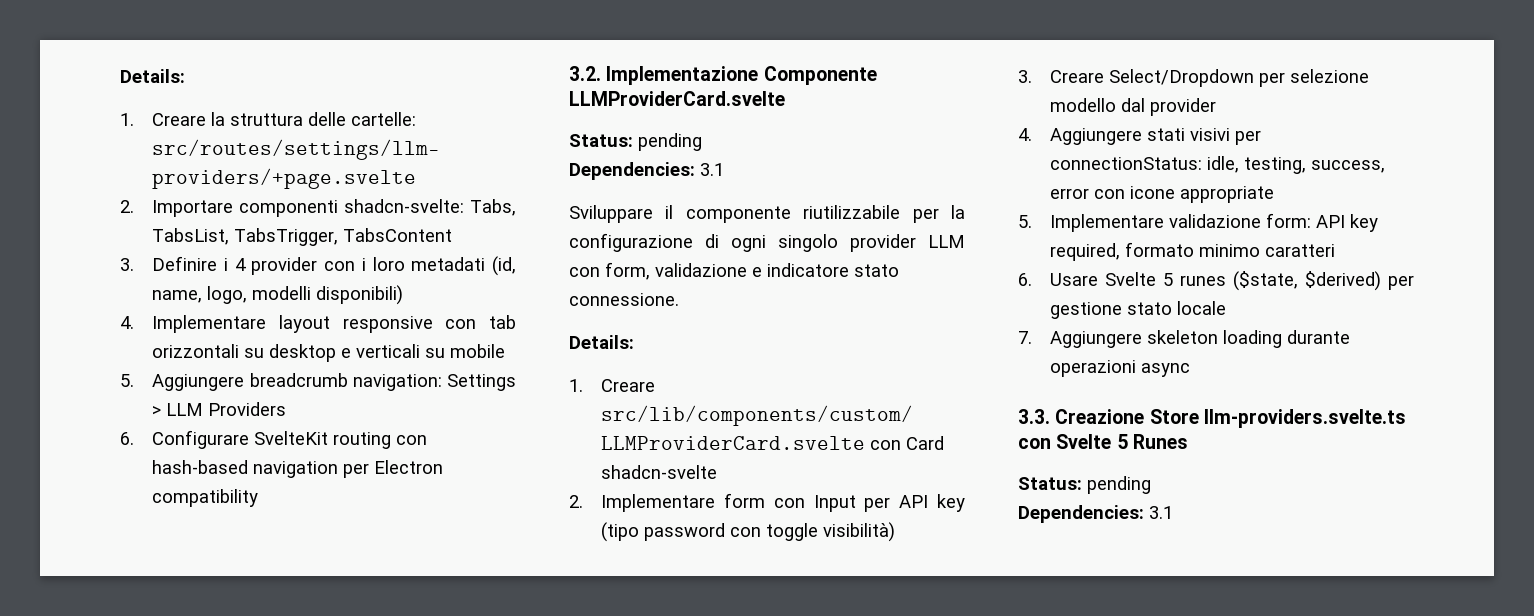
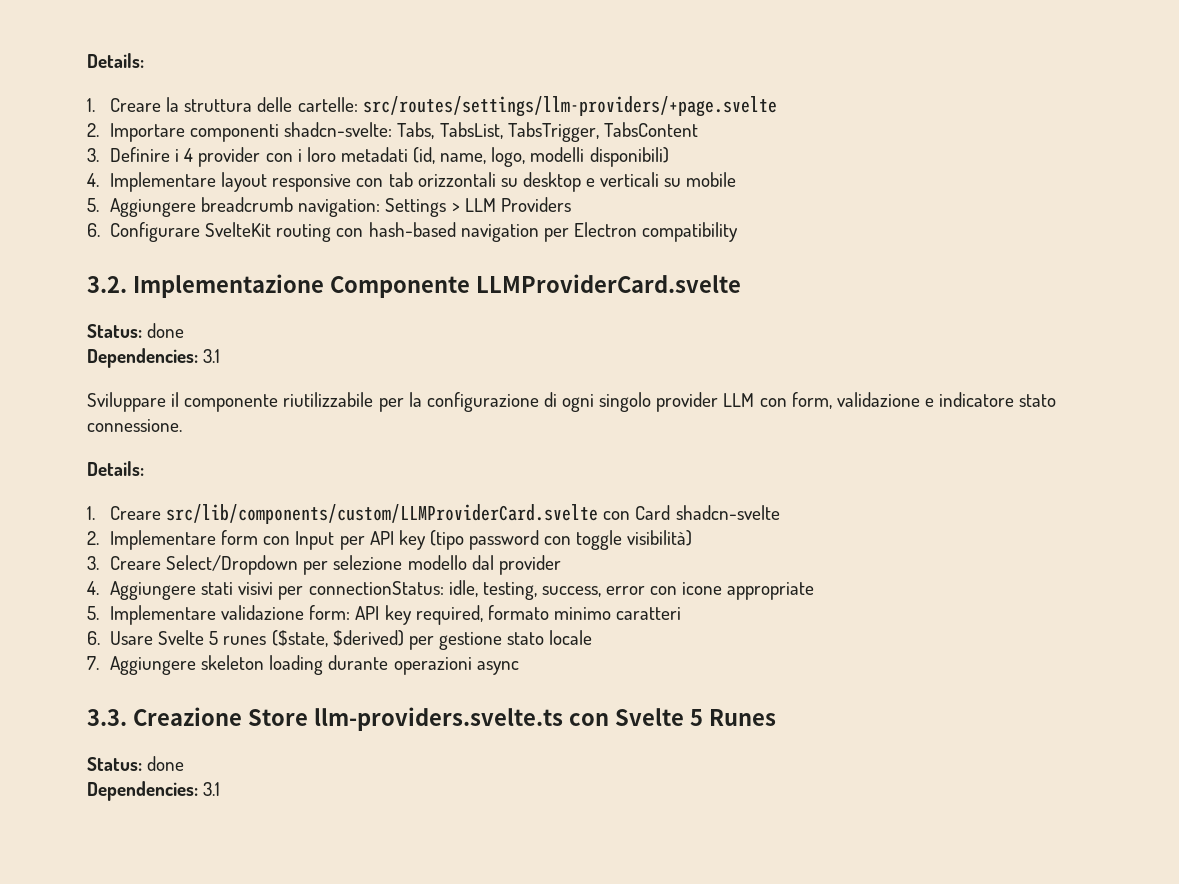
[638,133,702,151] pending -> [147,323,185,338] done
[1087,476,1151,494] pending -> [147,756,185,771] done

